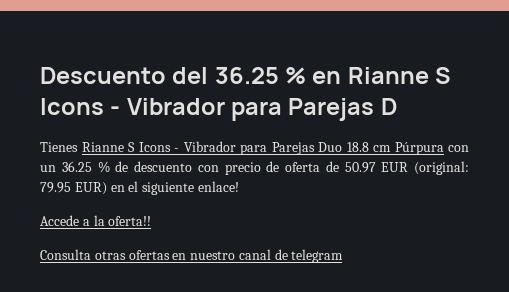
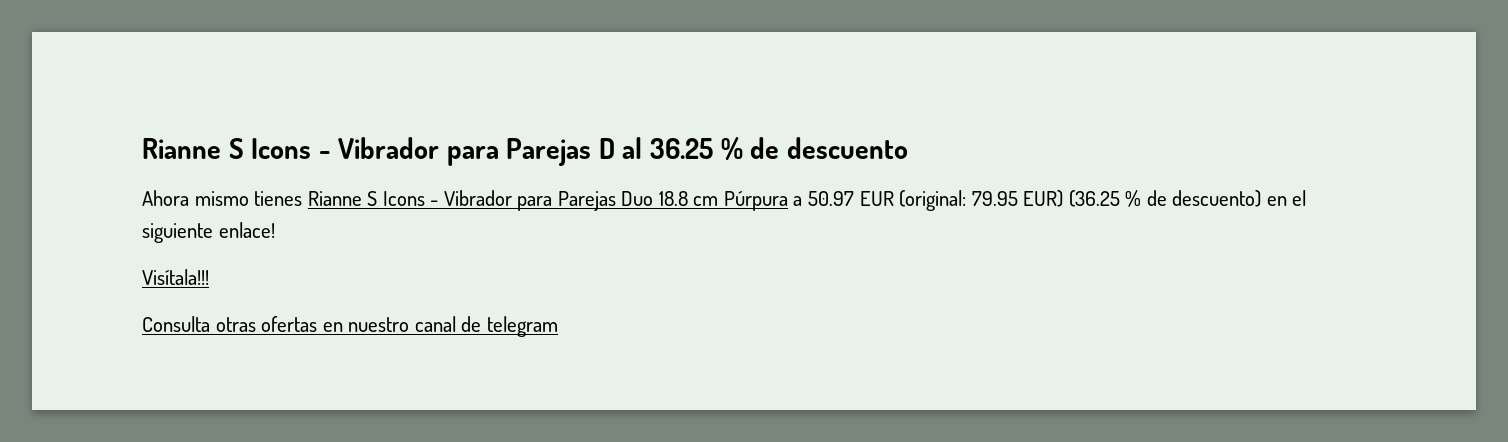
[40,67,342,84] Descuento del 36.25 % en -> (142, 148) none
[40,142,78,152] // Tienes -> [622,137,908,160] [142,190,303,206] al 36.25 % de descuento // Ahora mismo tienes
[448,145,469,152] [40,161,339,175] con un 36.25 % de descuento con precio de oferta de -> [793,196,803,206] a
(107, 188) none -> [1068,190,1262,207] (36.25 % de descuento)
[40,215,152,226] Accede a la oferta!! -> [142,269,209,285] Visítala!!!

